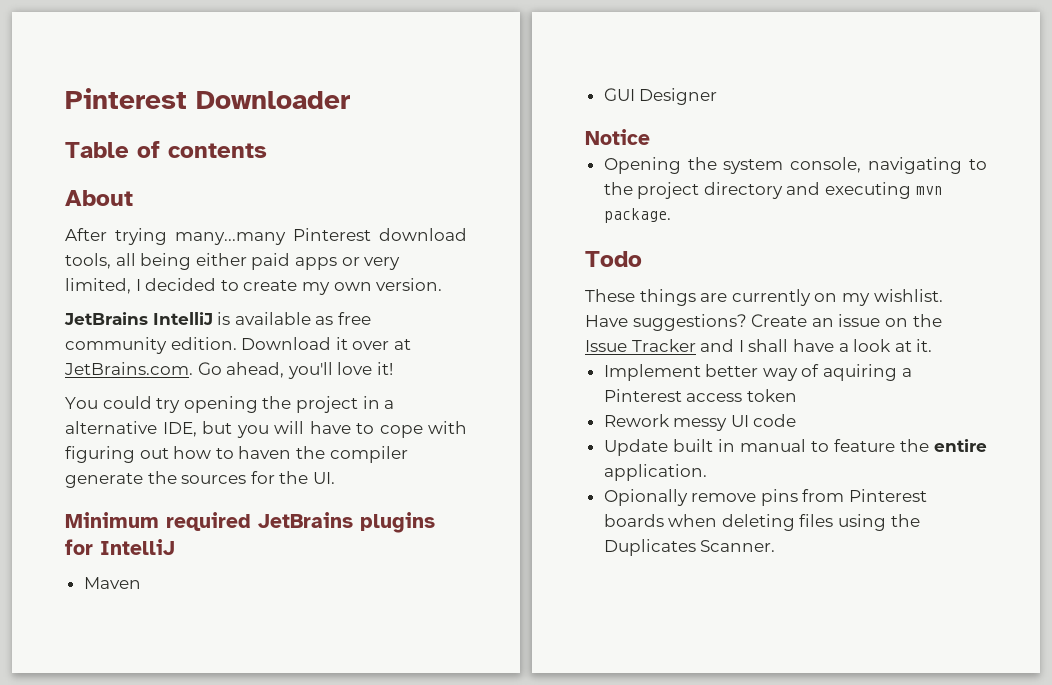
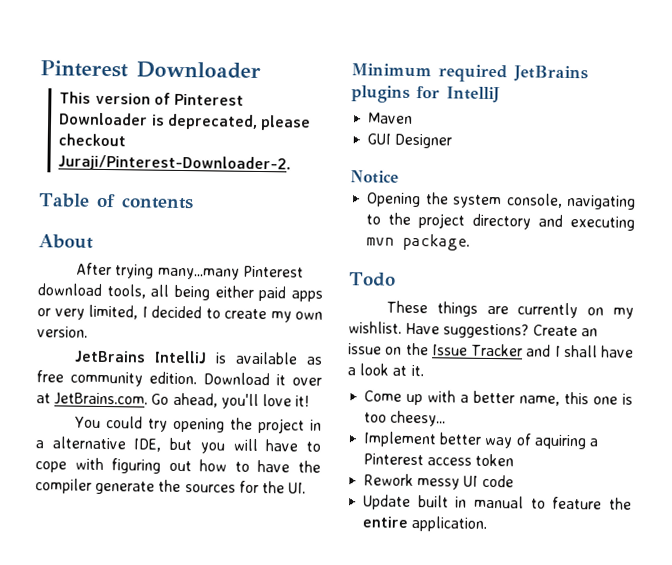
[65,88,350,109] Pinterest Downloader -> [40,60,261,80] [59,91,244,106] [59,112,311,131] [58,133,127,147] [58,154,292,173] Pinterest Downloader // This version of Pinterest Downloader is deprecated, please checkout Juraji/Pinterest-Downloader-2.
[238,446,292,459] haven -> [257,460,291,473] have
(933, 345) none -> [364,390,633,406] [364,410,447,427] // Come up with a better name, this one is too cheesy...
[603,489,928,506] [603,514,920,531] [603,539,776,556] // Opionally remove pins from Pinterest boards when deleting files using the Duplicates Scanner. -> (488, 524) none

